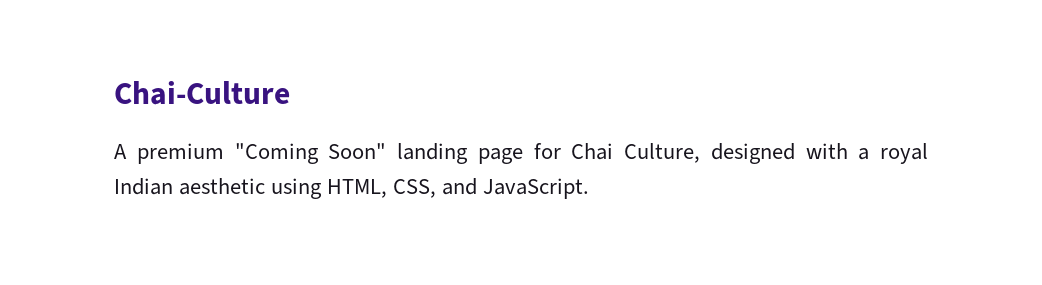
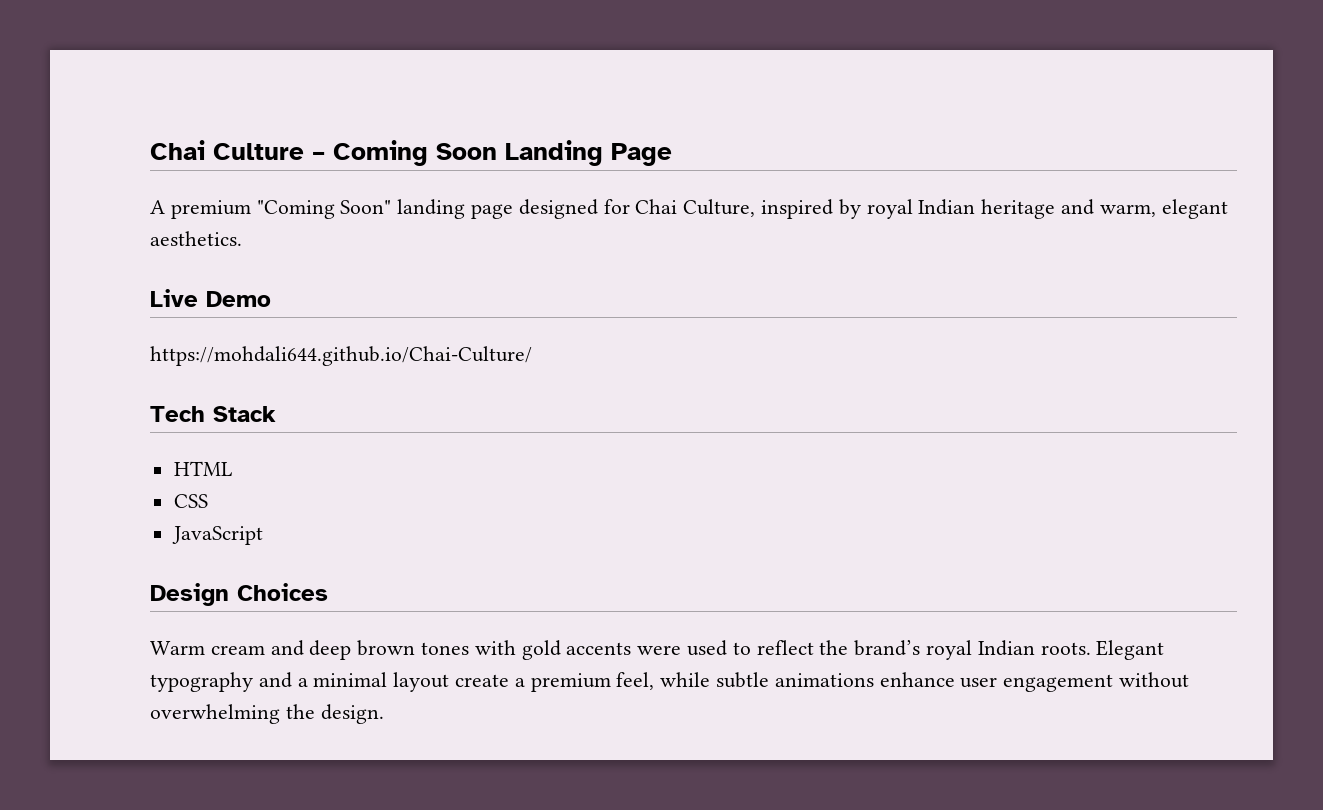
[114,81,290,105] Chai-Culture -> [150,140,672,166] Chai Culture – Coming Soon Landing Page
(523, 156) none -> [518,199,598,219] designed
[710,143,928,164] [114,178,590,199] designed with a royal Indian aesthetic using HTML, CSS, and JavaScript. -> [761,199,1228,219] [150,231,242,246] [150,289,271,307] [150,346,532,366] [150,406,276,422] [173,461,232,476] [173,494,208,508] [171,526,263,545] [150,583,328,606] [150,640,1165,660] [150,672,1190,692] [150,704,384,724] inspired by royal Indian heritage and warm, elegant aesthetics. // Live Demo // https://mohdali644.github.io/Chai-Culture/ // Tech Stack // HTML // CSS // JavaScript // Design Choices // Warm cream and deep brown tones with gold accents were used to reflect the brand’s royal Indian roots. Elegant typography and a minimal layout create a premium feel, while subtle animations enhance user engagement without overwhelming the design.

